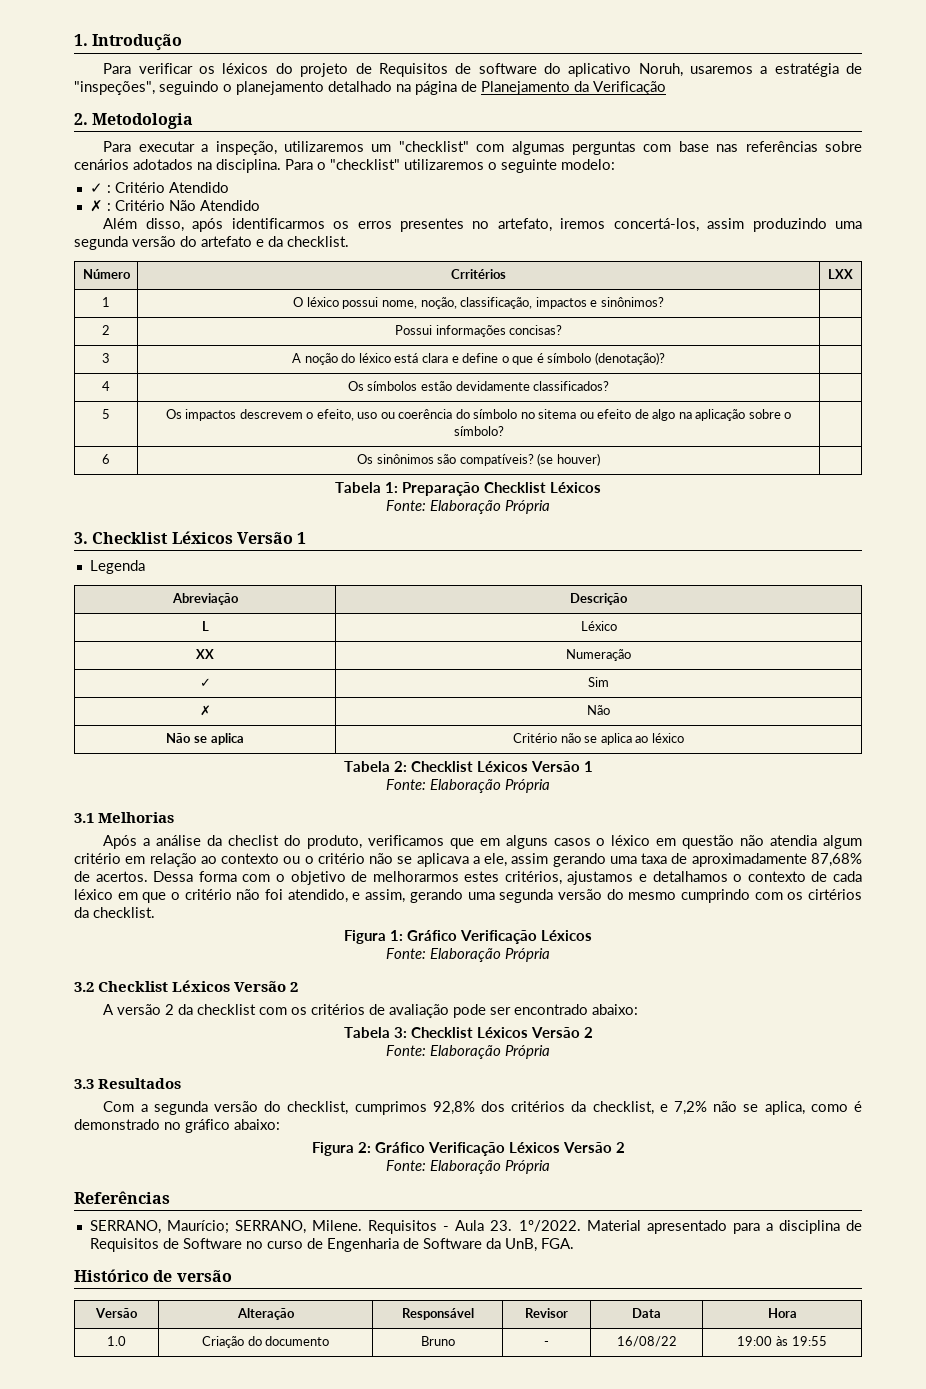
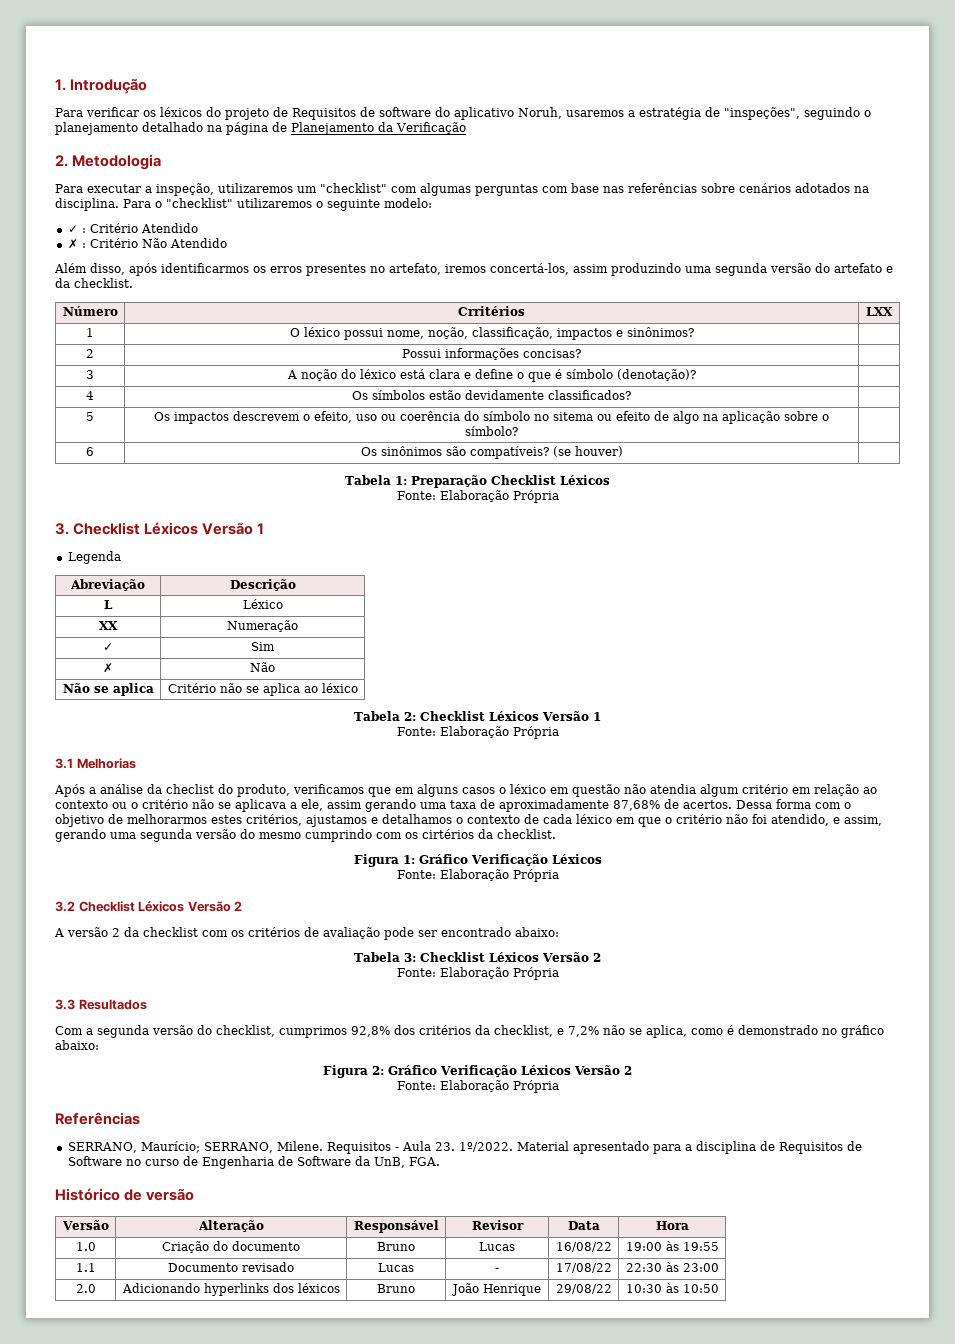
[544,1341,549,1346] - -> [479,1242,515,1251] Lucas
(827, 1341) none -> [75,1263,96,1272] [168,1262,294,1272] [378,1263,414,1272] [495,1268,499,1272] [555,1263,612,1273] [625,1262,719,1272] [75,1284,96,1293] [121,1283,340,1296] [377,1284,415,1293] [451,1283,541,1296] [555,1284,612,1294] [625,1283,719,1293] // 1.1 | Documento revisado | Lucas | - | 17/08/22 | 22:30 às 23:00 // 2.0 | Adicionando hyperlinks dos léxicos | Bruno | João Henrique | 29/08/22 | 10:30 às 10:50

